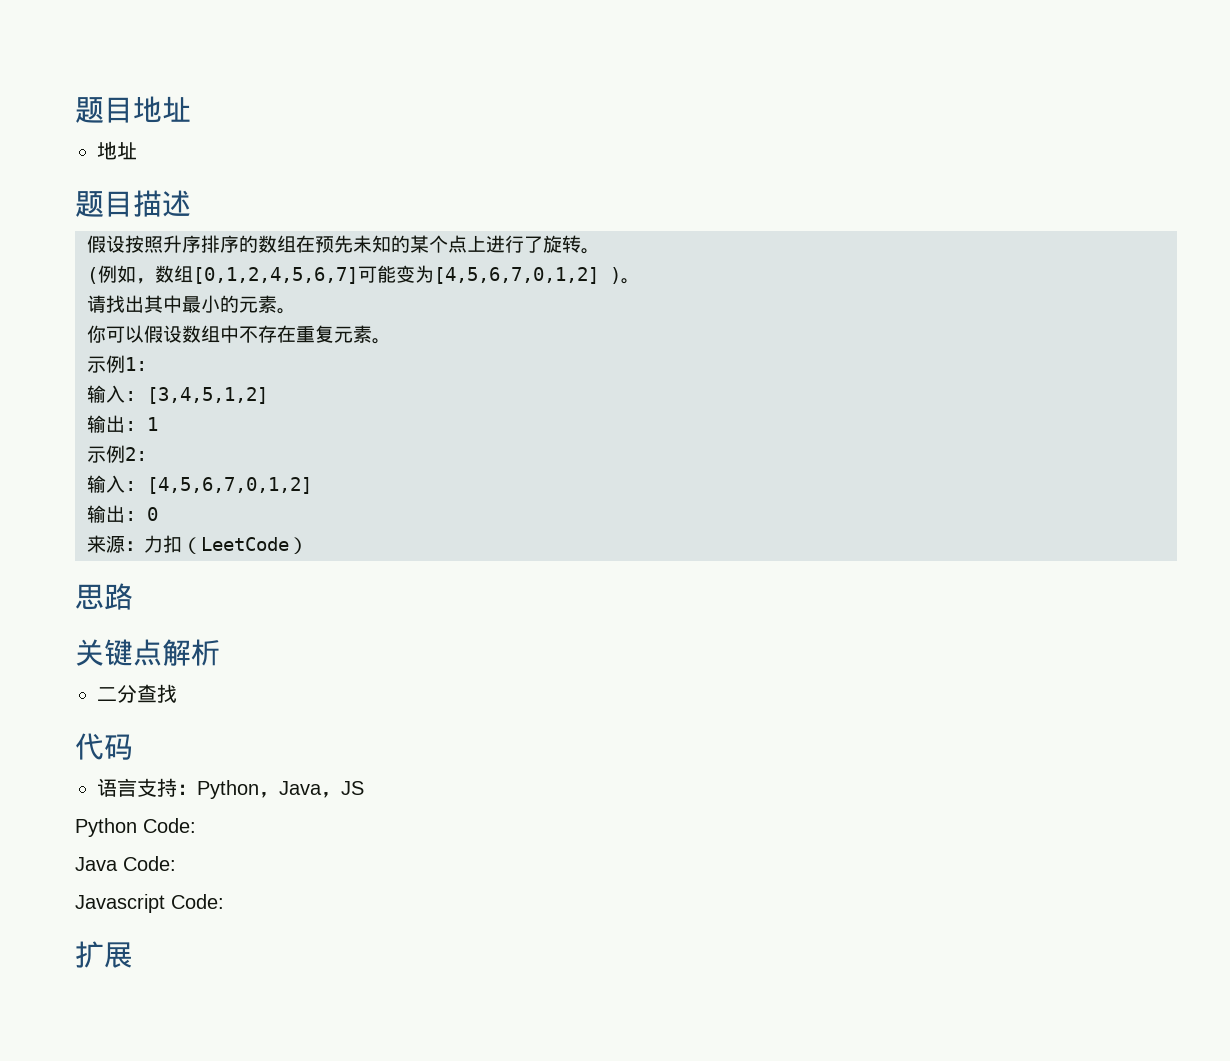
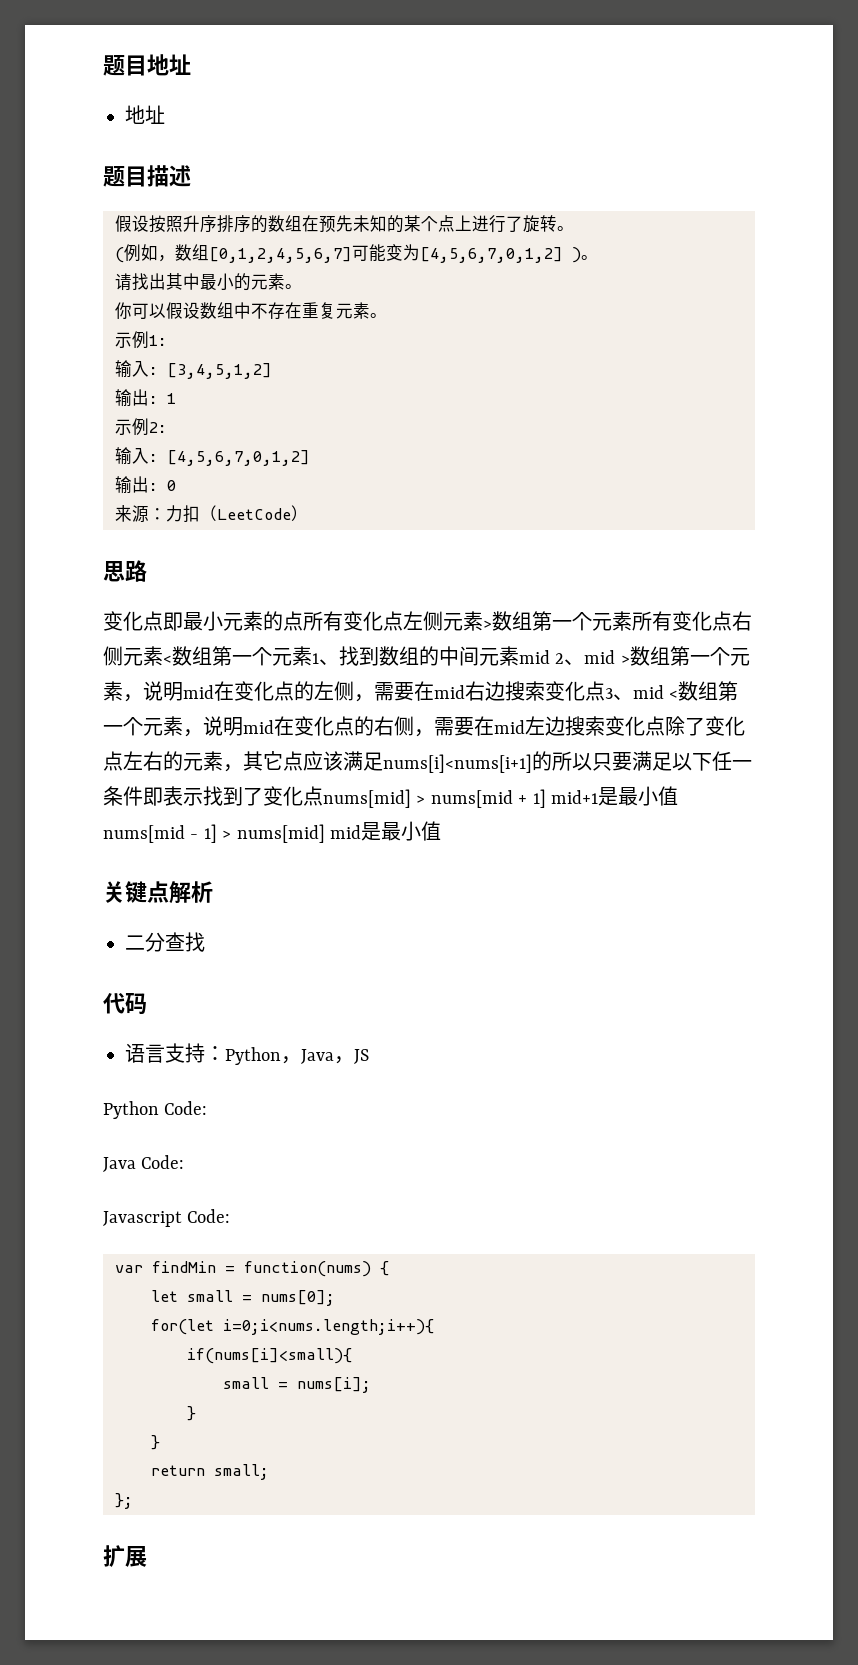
(133, 596) none -> [103,611,752,631] [103,646,750,666] [103,681,739,702] [103,716,745,737] [103,751,752,773] [103,786,678,808] [103,821,441,843] // 变化点即最小元素的点所有变化点左侧元素>数组第一个元素所有变化点右侧元素<数组第一个元素1、找到数组的中间元素mid 2、mid >数组第一个元素，说明mid在变化点的左侧，需要在mid右边搜索变化点3、mid <数组第一个元素，说明mid在变化点的右侧，需要在mid左边搜索变化点除了变化点左右的元素，其它点应该满足nums[i]<nums[i+1]的所以只要满足以下任一条件即表示找到了变化点nums[mid] > nums[mid + 1] mid+1是最小值nums[mid - 1] > nums[mid] mid是最小值
(224, 901) none -> [115,1261,389,1277] [151,1290,335,1306] [151,1319,434,1335] [187,1348,352,1364] [223,1377,371,1393] [187,1406,196,1421] [151,1435,160,1450] [151,1464,269,1480] [115,1493,133,1509] // var findMin = function(nums) { // let small = nums[0]; // for(let i=0;i<nums.length;i++){ // if(nums[i]<small){ // small = nums[i]; // } // } // return small; // };

